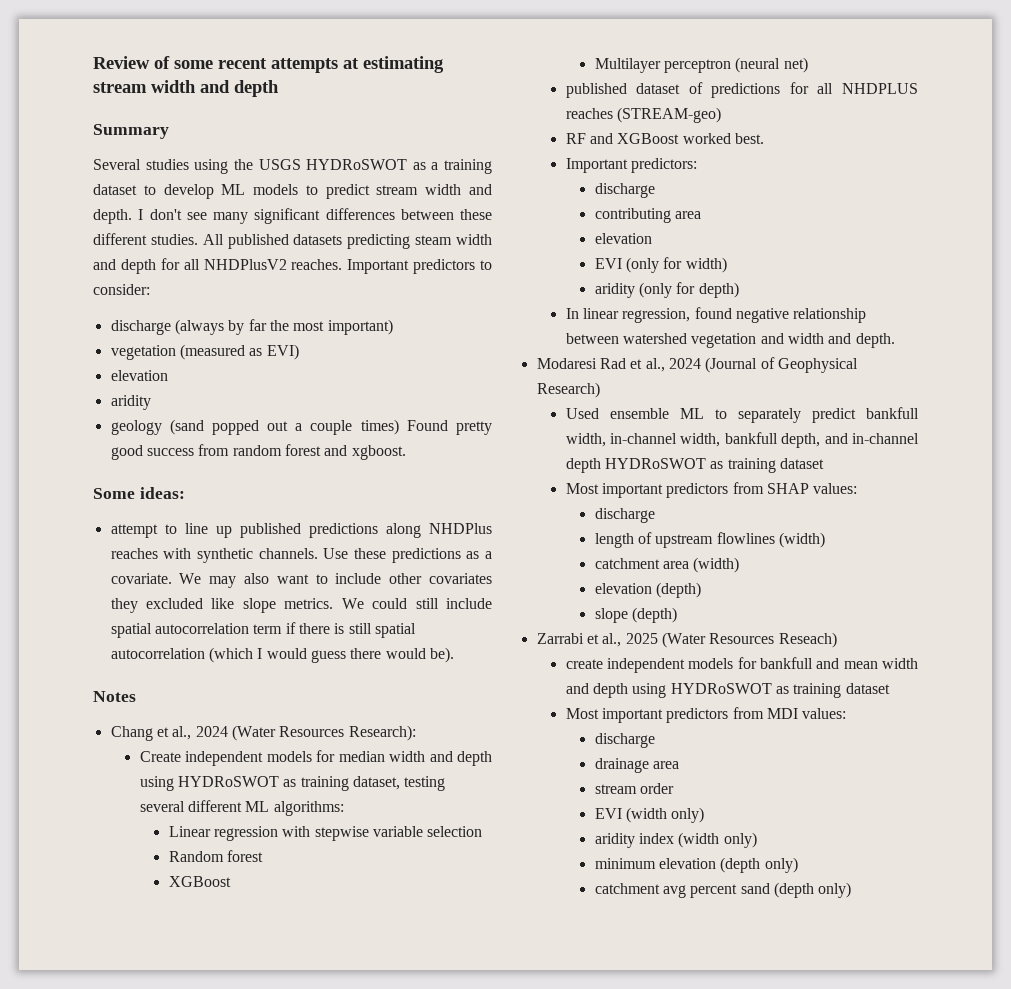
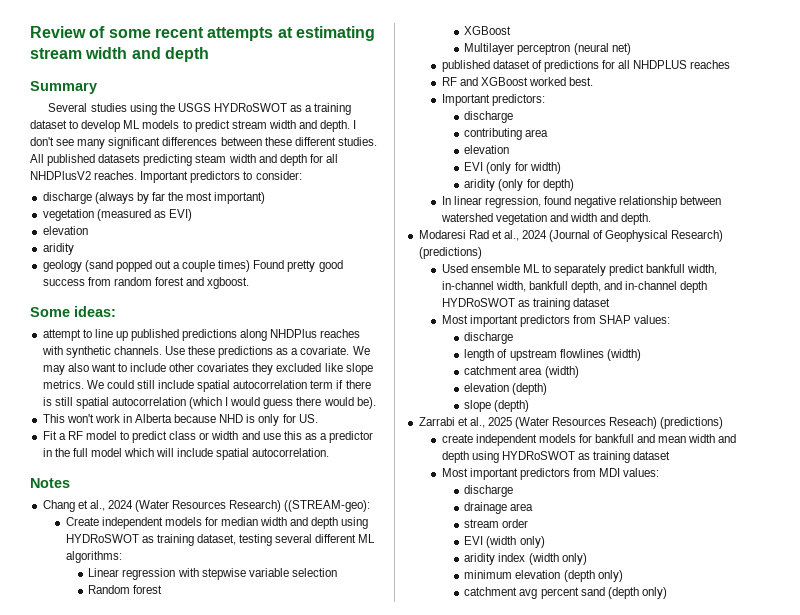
(454, 655) none -> [42,414,318,426] [42,431,374,443] [42,448,330,460] // This won't work in Alberta because NHD is only for US. // Fit a RF model to predict class or width and use this as a predictor in the full model which will include spatial autocorrelation.
[348,725,416,741] Research): -> [229,500,371,512] Research) ((STREAM-geo):
[617,107,722,123] (STREAM-geo) -> (731, 64) none
(600, 390) none -> [418,247,482,259] (predictions)
(837, 640) none -> [660,417,724,429] (predictions)

